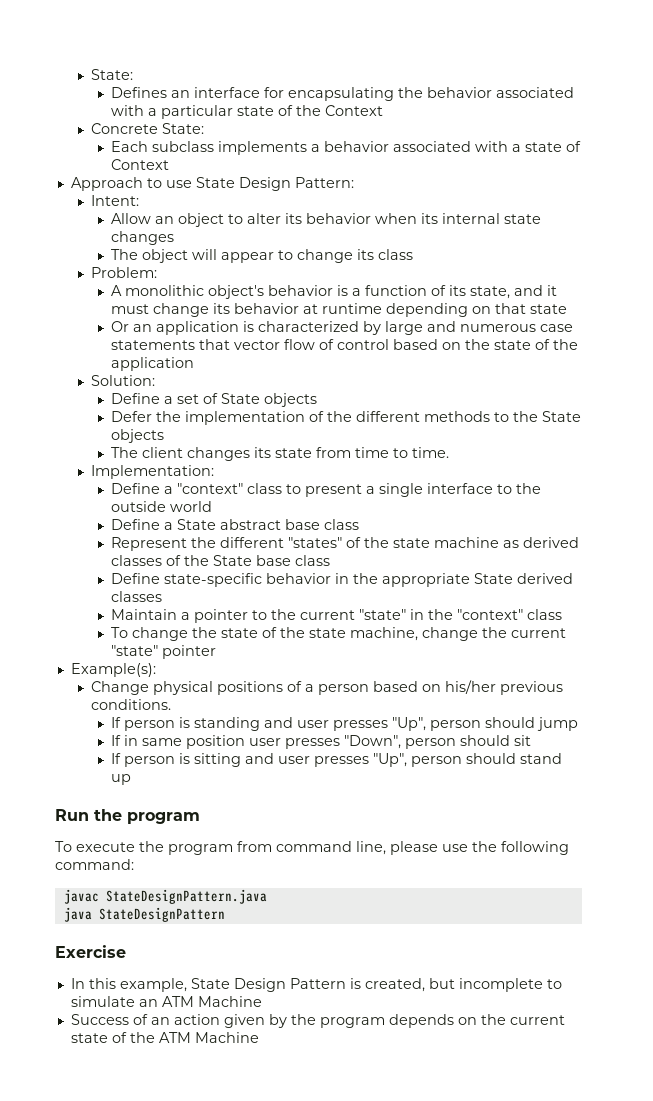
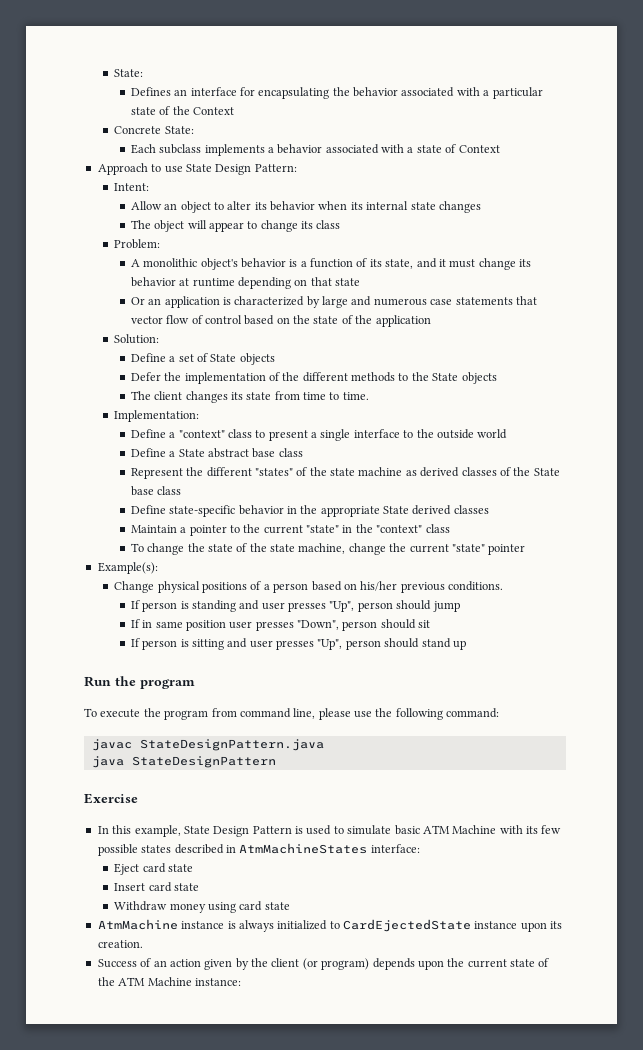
[364,978,543,992] created, but incomplete -> [306,825,332,835] used
[138,996,262,1007] an ATM Machine -> [394,825,562,835] [97,843,420,856] [114,863,194,875] [114,882,200,892] [114,901,290,913] [97,919,563,932] [97,940,143,948] basic ATM Machine with its few possible states described in AtmMachineStates interface: // Eject card state // Insert card state // Withdraw money using card state // AtmMachine instance is always initialized to CardEjectedState instance upon its creation.
[319,1014,477,1028] program depends on -> [271,958,444,970] client (or program) depends upon
(259, 1037) none -> [194,978,241,986] instance:

